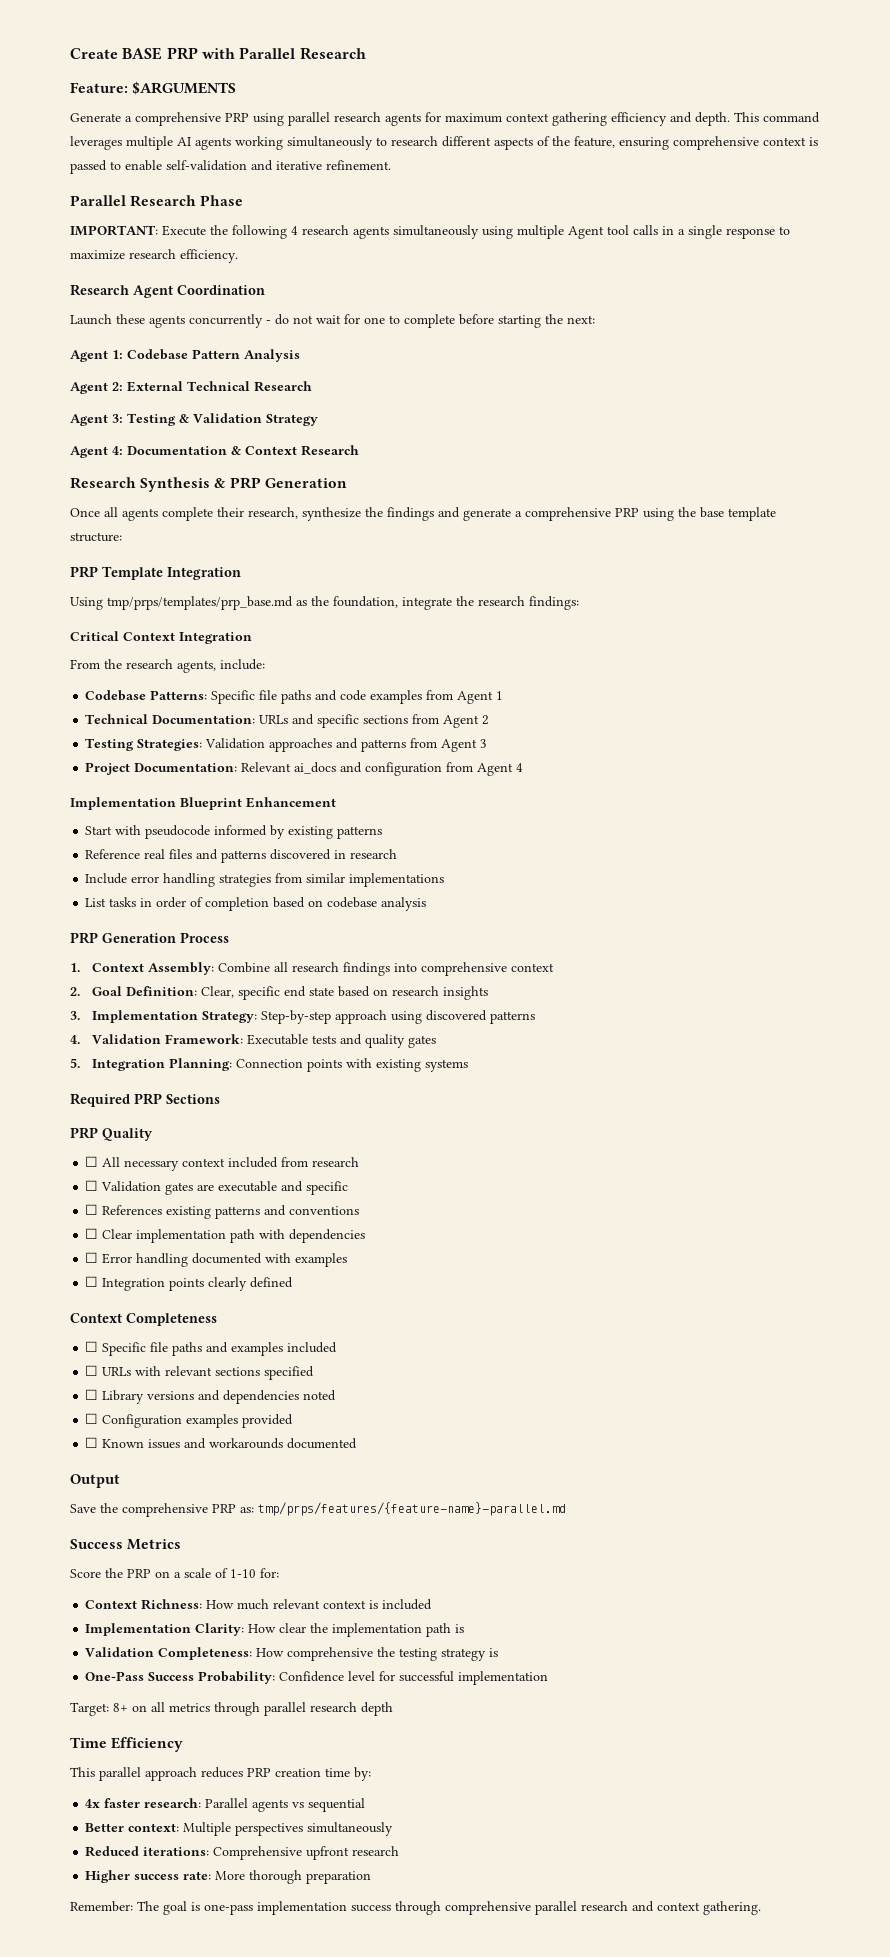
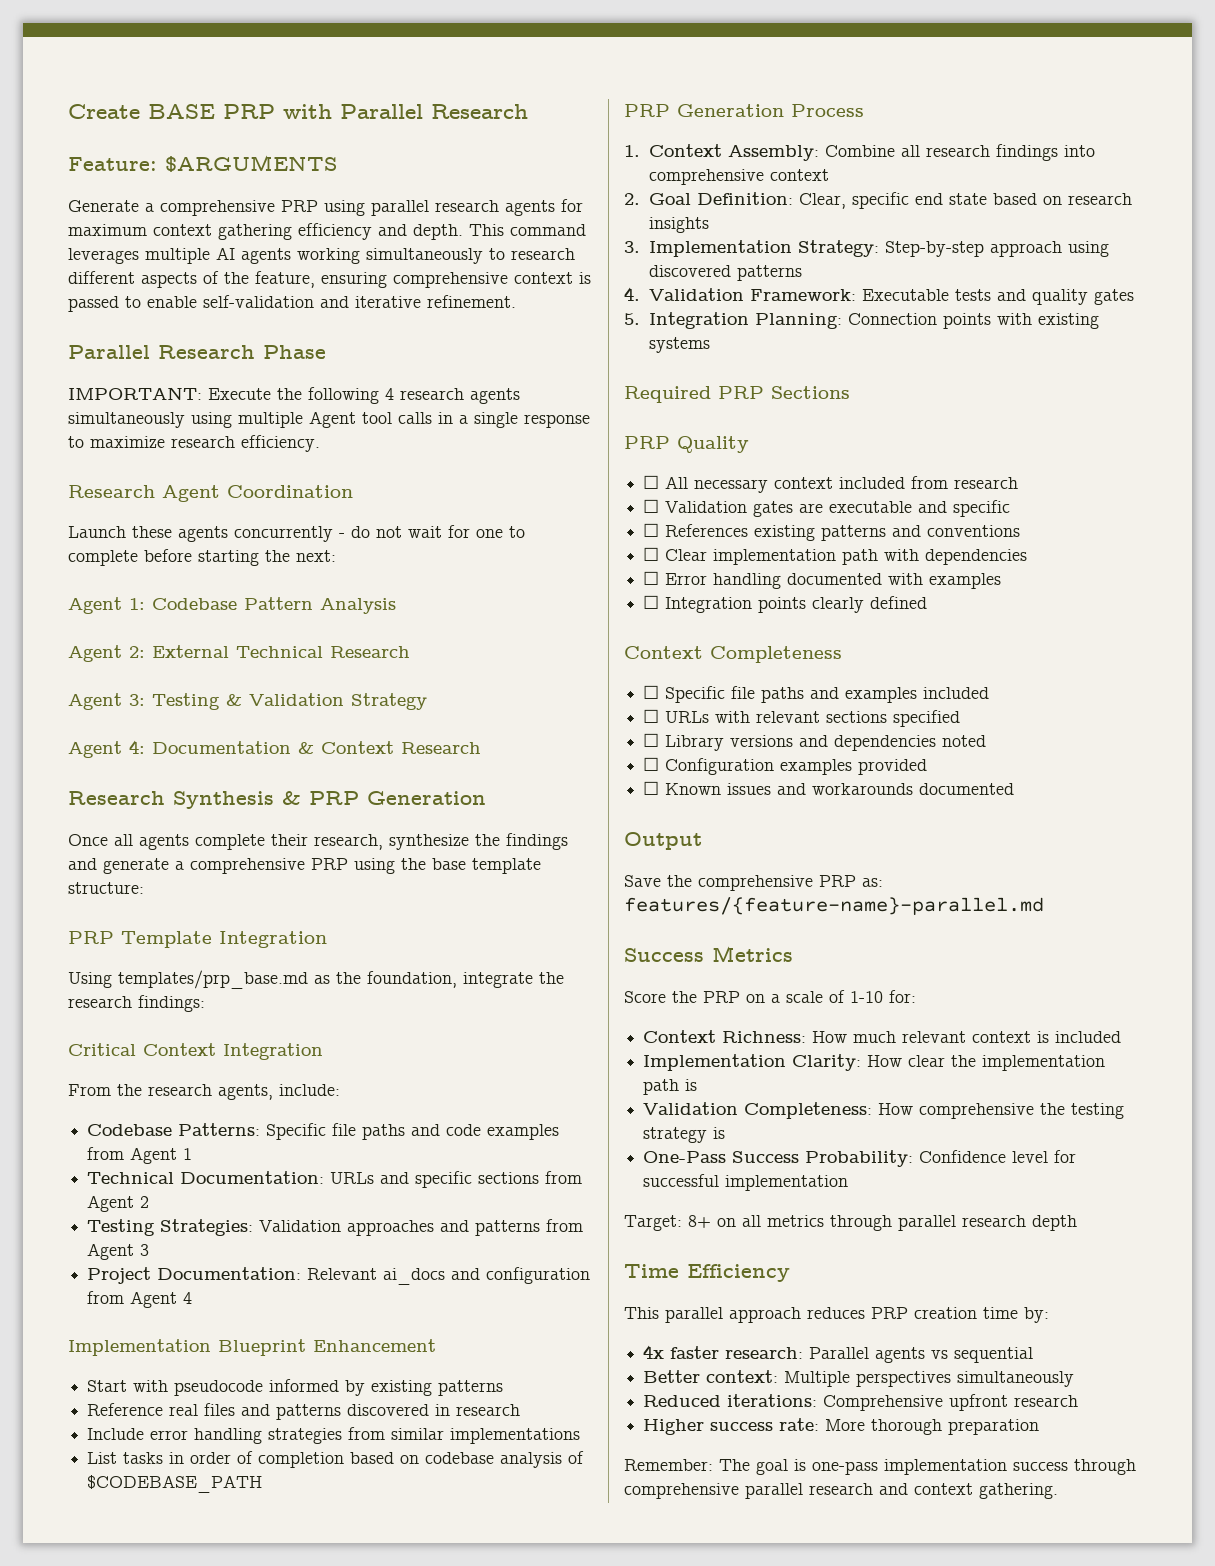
[107,596,293,610] tmp/prps/templates/prp_base.md -> [118,970,308,989] templates/prp_base.md
(427, 904) none -> [568,1451,585,1464] [87,1475,263,1493] of $CODEBASE_PATH
[258,1502,566,1516] tmp/prps/features/{feature-name}-parallel.md -> [624,897,1044,915] features/{feature-name}-parallel.md

